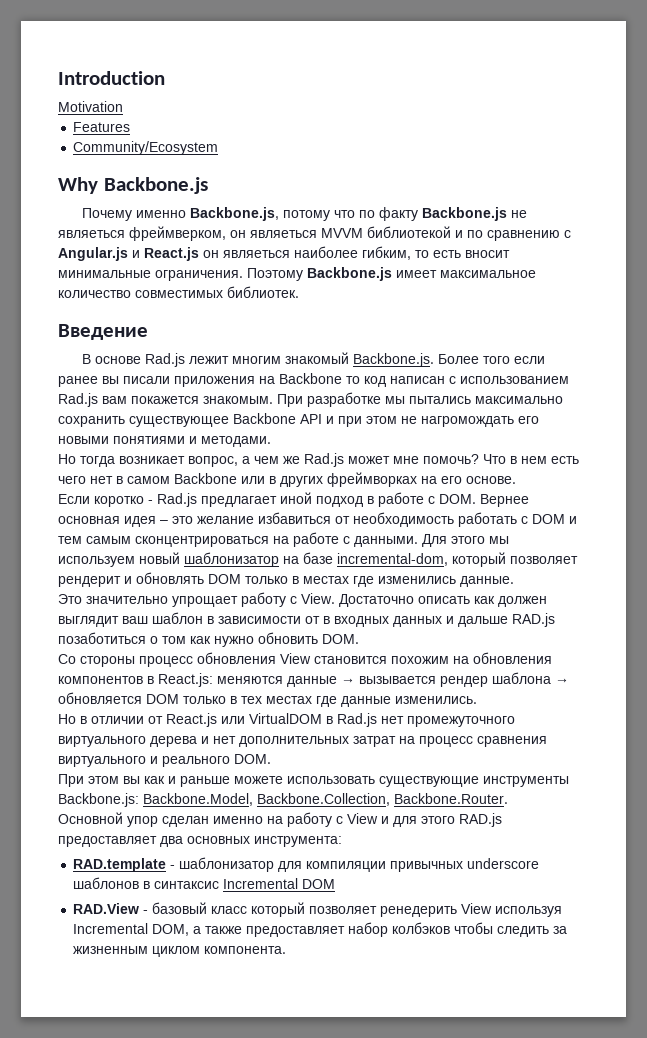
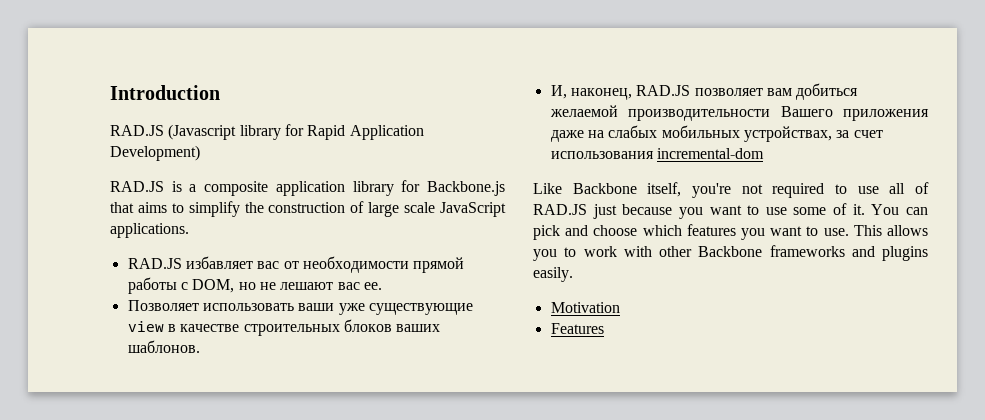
[58,101,123,112] [73,122,131,132] [73,141,219,155] [58,177,208,194] [82,207,528,221] [58,226,571,241] [58,246,510,261] [58,267,536,281] [58,286,299,298] [58,324,148,340] [82,352,546,367] [58,373,569,387] [58,392,563,407] [58,413,539,427] [58,436,271,447] [58,453,579,467] [58,472,516,487] [58,492,529,507] [58,512,577,527] [58,532,509,547] [58,552,578,567] [58,572,514,587] [58,592,547,607] [58,612,555,627] [58,632,359,647] [58,652,552,667] [58,672,569,687] [58,692,477,707] [58,713,515,727] [58,736,547,747] [58,754,271,767] [58,774,569,787] [58,793,508,807] [58,812,502,827] [58,836,342,847] [73,857,540,872] [73,877,336,889] [73,902,563,917] [73,922,568,937] [73,946,287,957] Motivation // Features // Community/Ecosystem // Why Backbone.js // Почему именно Backbone.js, потому что по факту Backbone.js не являеться фреймверком, он являеться MVVM библиотекой и по сравнению с Angular.js и React.js он являеться наиболее гибким, то есть вносит минимальные ограничения. Поэтому Backbone.js имеет максимальное количество совместимых библиотек. // Введение // В основе Rad.js лежит многим знакомый Backbone.js. Более того если ранее вы писали приложения на Backbone то код написан с использованием Rad.js вам покажется знакомым. При разработке мы пытались максимально сохранить существующее Backbone API и при этом не нагромождать его новыми понятиями и методами. // Но тогда возникает вопрос, а чем же Rad.js может мне помочь? Что в нем есть чего нет в самом Backbone или в других фреймворках на его основе. // Если коротко - Rad.js предлагает иной подход в работе с DOM. Вернее основная идея – это желание избавиться от необходимость работать с DOM и тем самым сконцентрироваться на работе с данными. Для этого мы используем новый шаблонизатор на базе incremental-dom, который позволяет рендерит и обновлять DOM только в местах где изменились данные. // Это значительно упрощает работу с View. Достаточно описать как должен выглядит ваш шаблон в зависимости от в входных данных и дальше RAD.js позаботиться о том как нужно обновить DOM. // Со стороны процесс обновления View становится похожим на обновления компонентов в React.js: меняются данные → вызывается рендер шаблона → обновляется DOM только в тех местах где данные изменились. // Но в отличии от React.js или VirtualDOM в Rad.js нет промежуточного виртуального дерева и нет дополнительных затрат на процесс сравнения виртуального и реального DOM. // При этом вы как и раньше можете использовать существующие инструменты Backbone.js: Backbone.Model, Backbone.Collection, Backbone.Router. // Основной упор сделан именно на работу с View и для этого RAD.js предоставляет два основных инструмента: // RAD.template - шаблонизатор для компиляции привычных underscore шаблонов в синтаксис Incremental DOM // RAD.View - базовый класс который позволяет ренедерить View используя Incremental DOM, а также предоставляет набор колбэков чтобы следить за жизненным циклом компонента. -> [110,124,424,140] [110,145,200,161] [110,180,505,196] [110,201,507,217] [110,223,189,238] [127,256,465,273] [127,277,382,294] [127,300,473,315] [127,319,441,336] [127,340,200,353] [550,83,859,100] [549,105,929,121] [550,125,883,142] [550,148,764,159] [533,182,929,198] [533,203,928,219] [533,224,928,240] [533,245,928,261] [533,267,573,282] [550,302,620,313] [550,323,604,334] RAD.JS (Javascript library for Rapid Application Development) // RAD.JS is a composite application library for Backbone.js that aims to simplify the construction of large scale JavaScript applications. // RAD.JS избавляет вас от необходимости прямой работы с DOM, но не лешают вас ее. // Позволяет использовать ваши уже существующие view в качестве строительных блоков ваших шаблонов. // И, наконец, RAD.JS позволяет вам добиться желаемой производительности Вашего приложения даже на слабых мобильных устройствах, за счет использования incremental-dom // Like Backbone itself, you're not required to use all of RAD.JS just because you want to use some of it. You can pick and choose which features you want to use. This allows you to work with other Backbone frameworks and plugins easily. // Motivation // Features

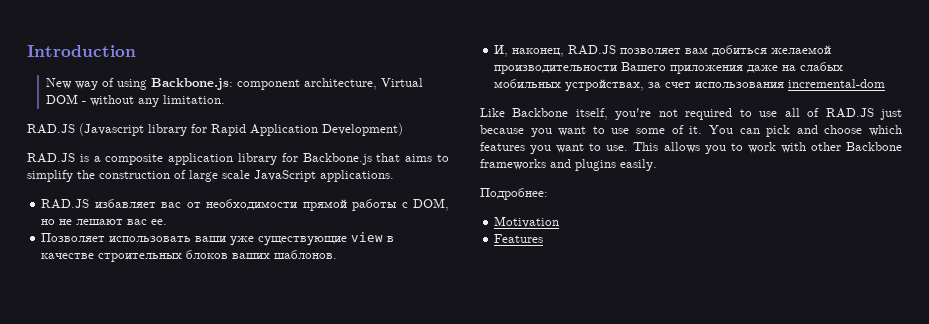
(220, 92) none -> [45,78,423,90] [45,94,225,107] // New way of using Backbone.js: component architecture, Virtual DOM - without any limitation.
(573, 274) none -> [480,188,548,200] // Подробнее:

